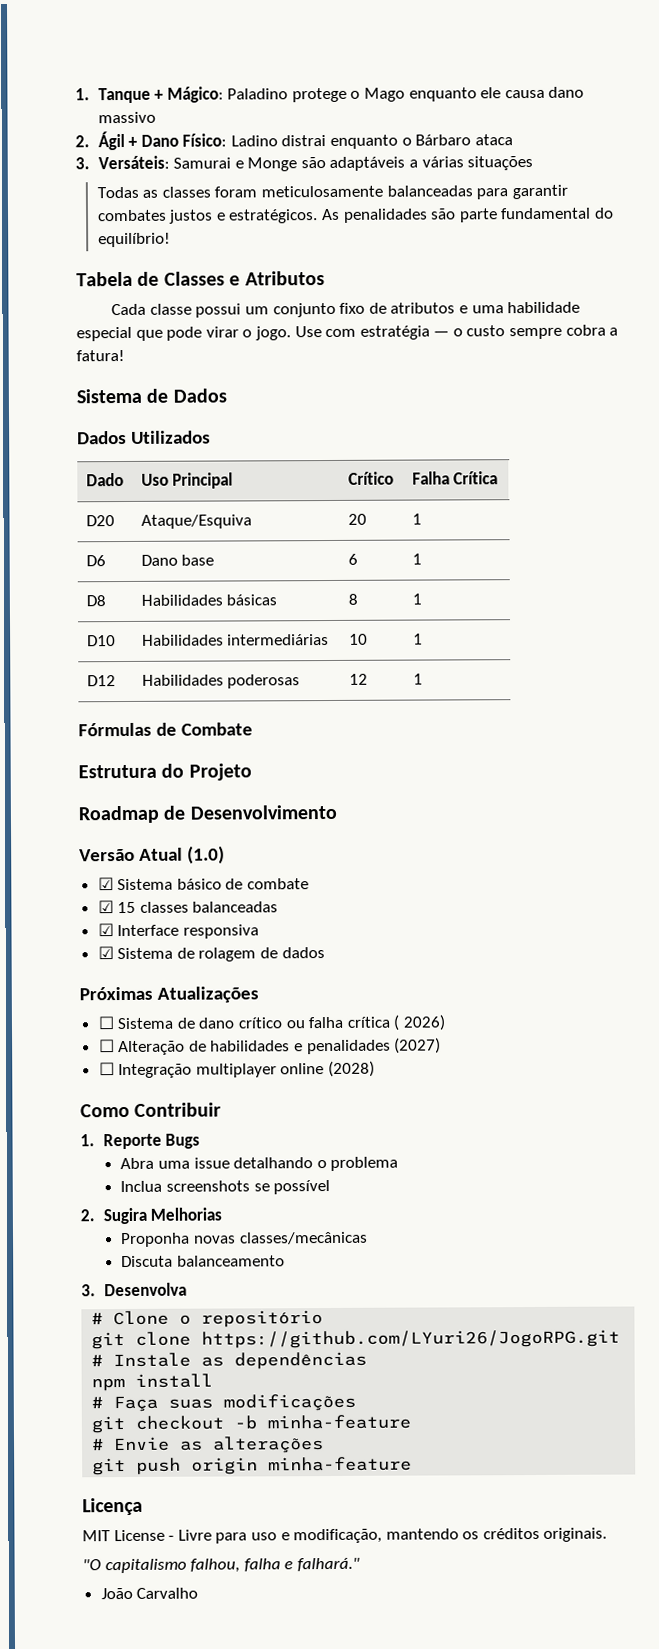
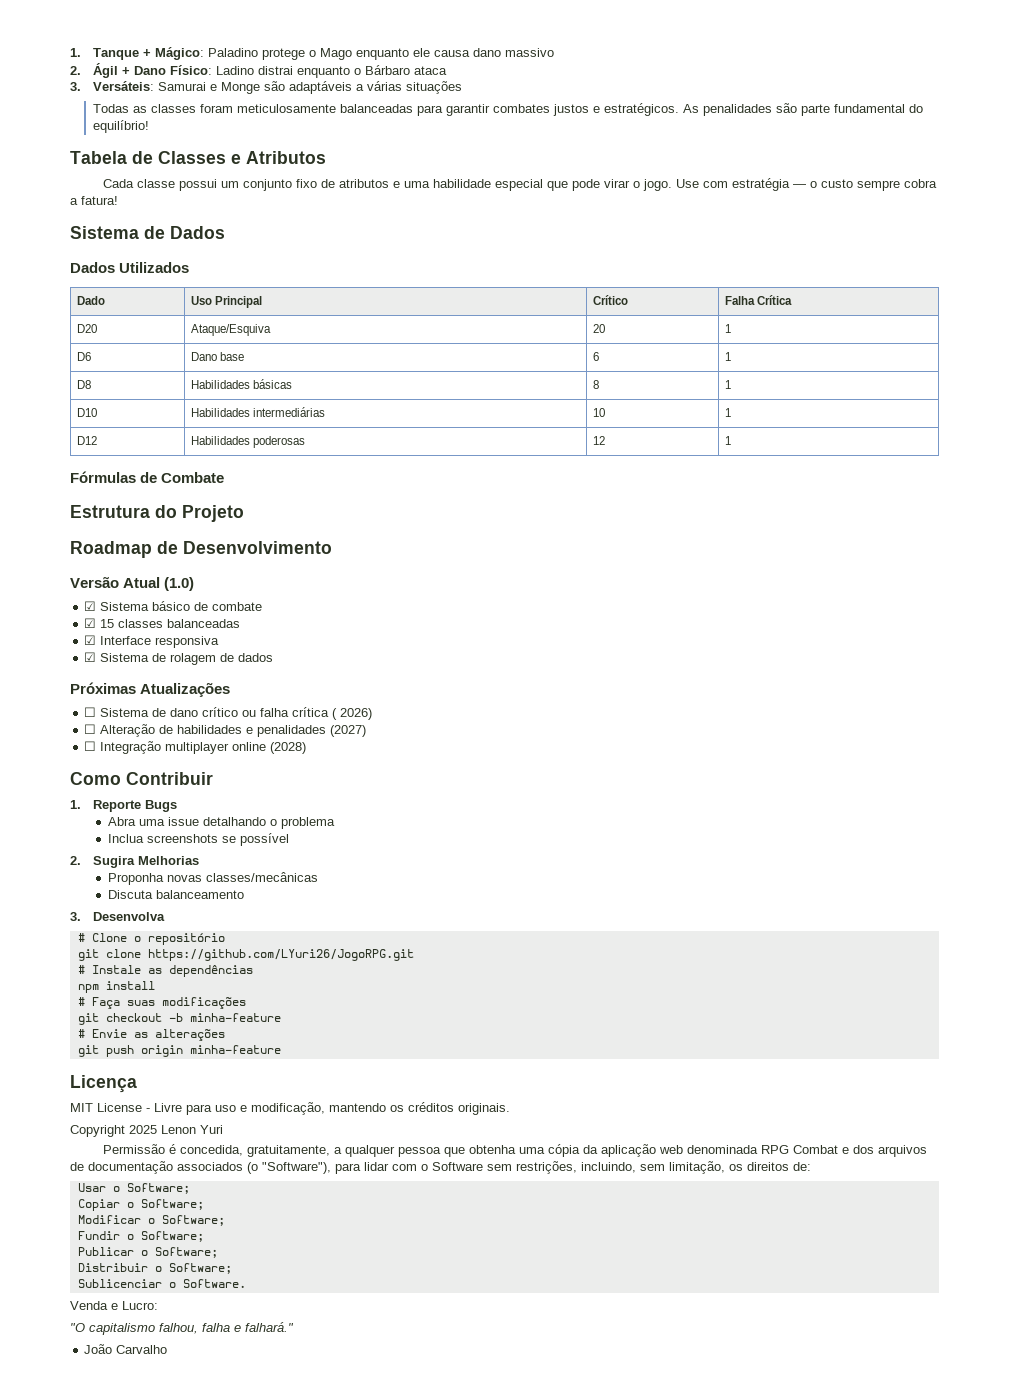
(608, 1534) none -> [70,1125,223,1137] [103,1144,928,1157] [70,1161,811,1174] [77,1183,190,1194] [77,1199,204,1211] [77,1215,225,1226] [77,1231,204,1242] [77,1247,218,1258] [77,1263,232,1274] [77,1279,246,1288] [70,1301,158,1310] // Copyright 2025 Lenon Yuri // Permissão é concedida, gratuitamente, a qualquer pessoa que obtenha uma cópia da aplicação web denominada RPG Combat e dos arquivos de documentação associados (o "Software"), para lidar com o Software sem restrições, incluindo, sem limitação, os direitos de: // Usar o Software; // Copiar o Software; // Modificar o Software; // Fundir o Software; // Publicar o Software; // Distribuir o Software; // Sublicenciar o Software. // Venda e Lucro:

